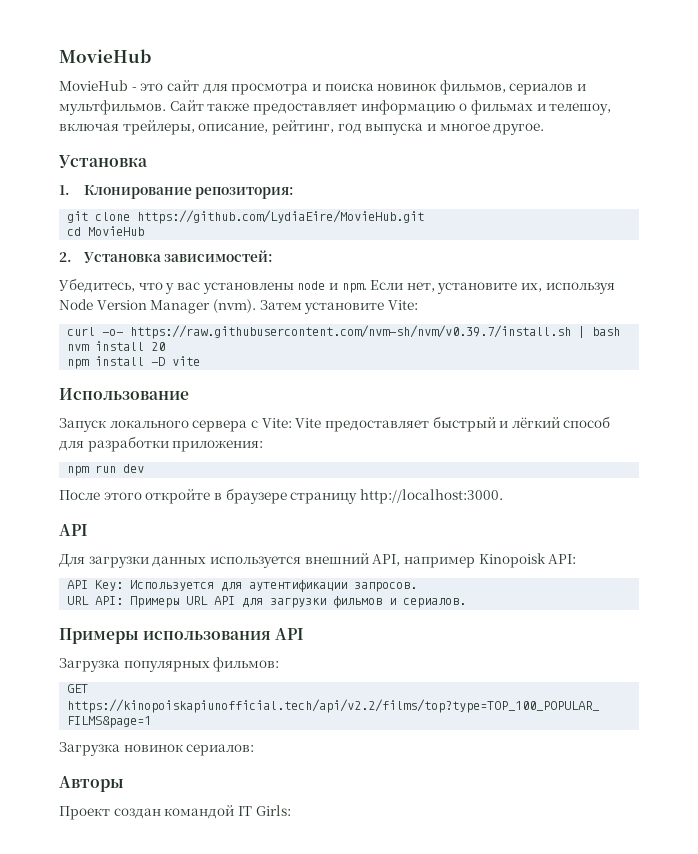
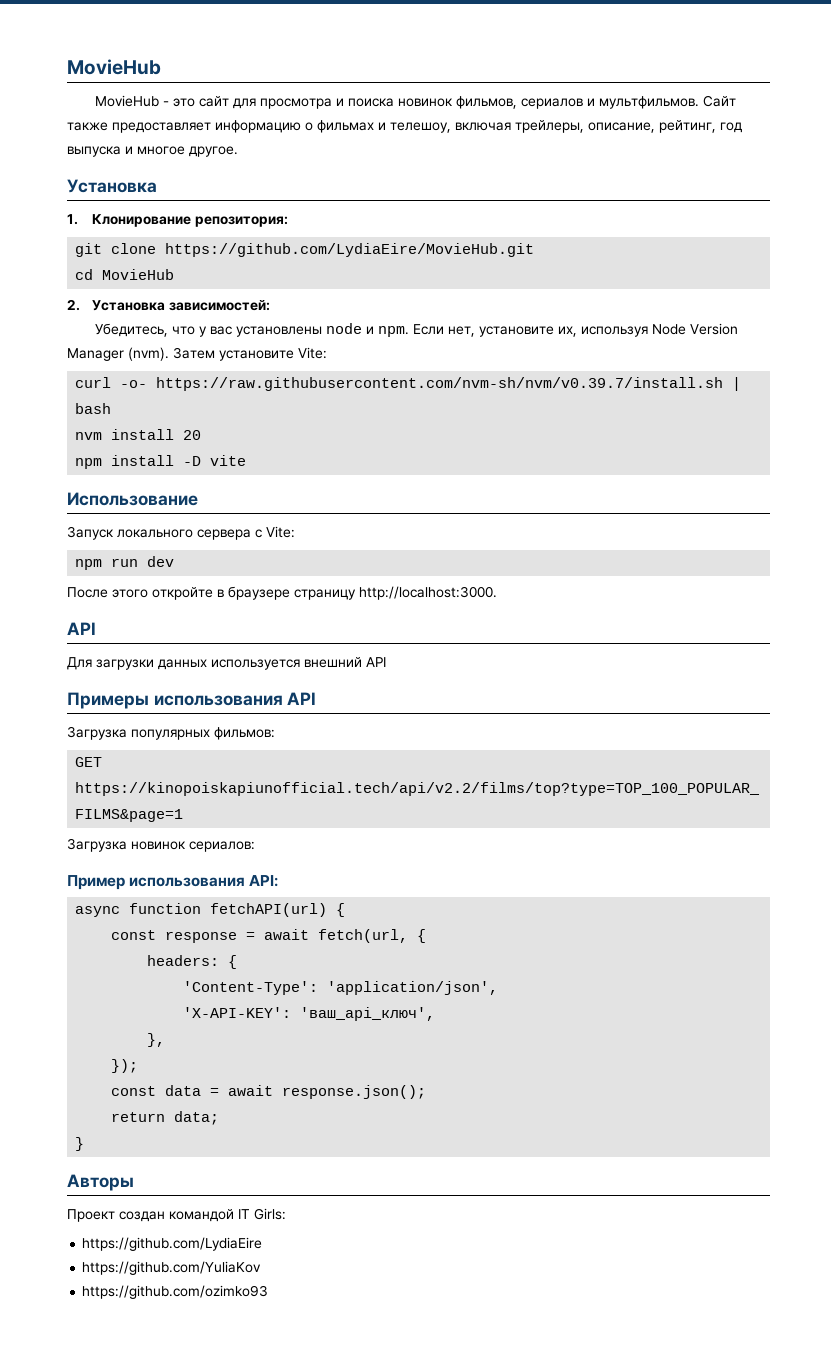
[295,416,611,432] [59,436,264,452] Vite предоставляет быстрый и лёгкий способ для разработки приложения: -> (295, 532) none
[372,553,577,568] [67,580,418,592] [67,596,467,608] API, например Kinopoisk API: // API Key: Используется для аутентификации запросов. // URL API: Примеры URL API для загрузки фильмов и сериалов. -> [366,657,386,667] API
(255, 750) none -> [67,875,279,890] [75,903,346,917] [111,929,427,943] [147,955,238,969] [183,981,499,995] [183,1007,436,1021] [147,1033,166,1047] [111,1059,139,1073] [111,1085,427,1099] [111,1111,220,1125] [75,1137,85,1151] // Пример использования API: // async function fetchAPI(url) { // const response = await fetch(url, { // headers: { // 'Content-Type': 'application/json', // 'X-API-KEY': 'ваш_api_ключ', // }, // }); // const data = await response.json(); // return data; // }
(291, 810) none -> [82,1237,263,1251] [82,1261,262,1275] [82,1285,269,1299] // https://github.com/LydiaEire // https://github.com/YuliaKov // https://github.com/ozimko93

